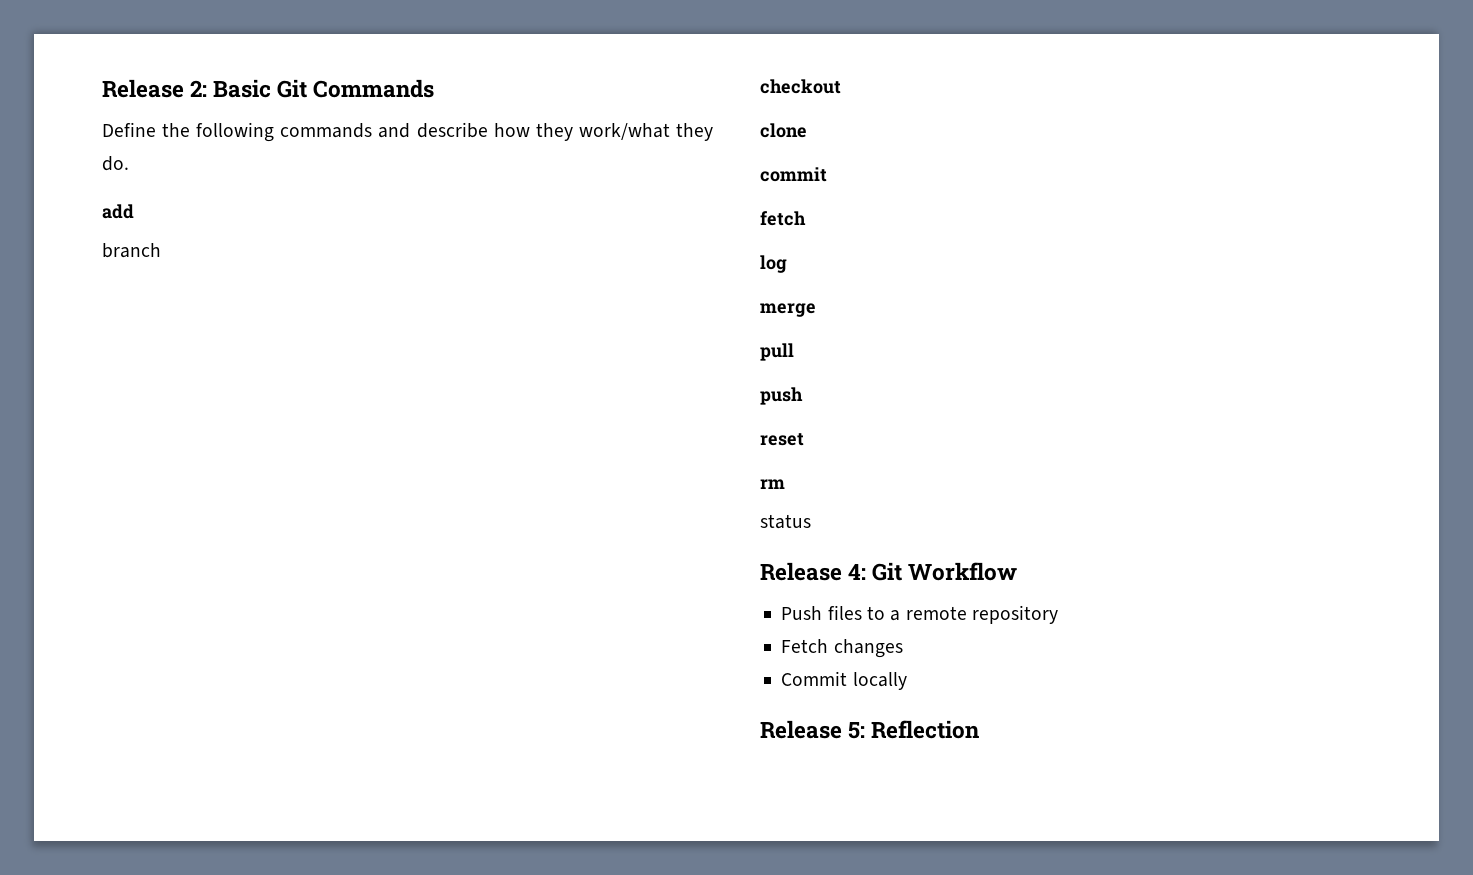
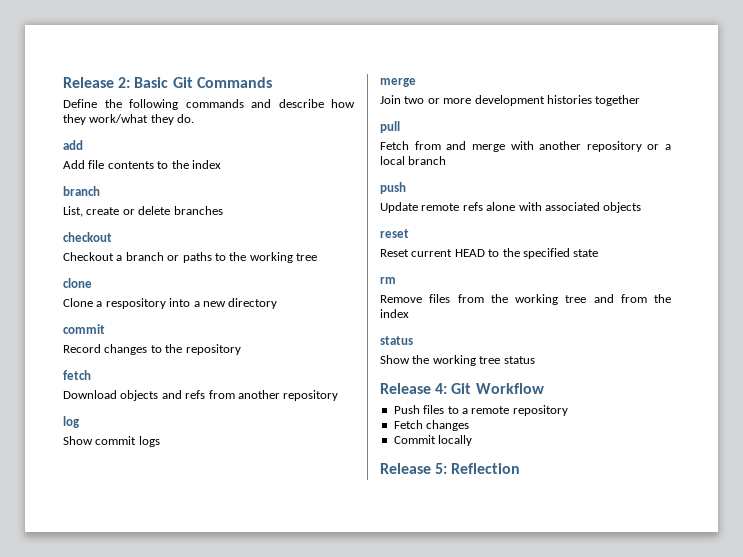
[102,243,161,258] [760,79,841,94] [760,123,807,138] [760,167,827,182] [760,211,806,226] [760,255,787,273] [760,303,816,317] [760,343,794,361] [760,387,803,405] [760,433,804,446] [760,479,785,489] branch // checkout // clone // commit // fetch // log // merge // pull // push // reset // rm // -> [63,160,221,169] [63,186,100,196] [63,206,223,217] [63,232,112,242] [63,252,317,263] [63,278,92,288] [63,298,278,309] [63,324,105,334] [63,344,241,355] [63,370,91,380] [63,390,339,401] [63,416,80,428] [63,436,160,447] [380,78,416,87] [380,95,641,106] [380,121,400,133] [380,141,671,152] [380,156,447,165] [380,182,406,194] [380,202,642,213] [380,229,409,238] [380,248,599,259] [380,277,396,284] [380,294,671,305] [380,309,409,318] [380,336,413,345] [380,355,501,366] Add file contents to the index // branch // List, create or delete branches // checkout // Checkout a branch or paths to the working tree // clone // Clone a respository into a new directory // commit // Record changes to the repository // fetch // Download objects and refs from another repository // log // Show commit logs // merge // Join two or more development histories together // pull // Fetch from and merge with another repository or a local branch // push // Update remote refs alone with associated objects // reset // Reset current HEAD to the specified state // rm // Remove files from the working tree and from the index // status // Show the working tree

